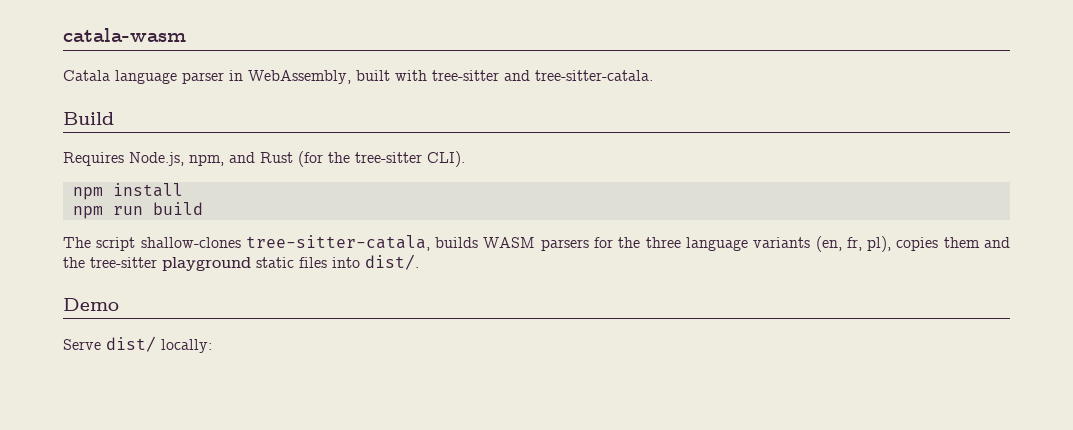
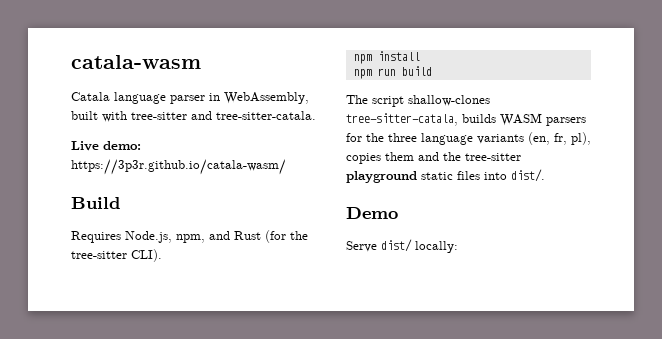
(653, 75) none -> [71,141,141,151] [71,159,286,175] // Live demo: https://3p3r.github.io/catala-wasm/

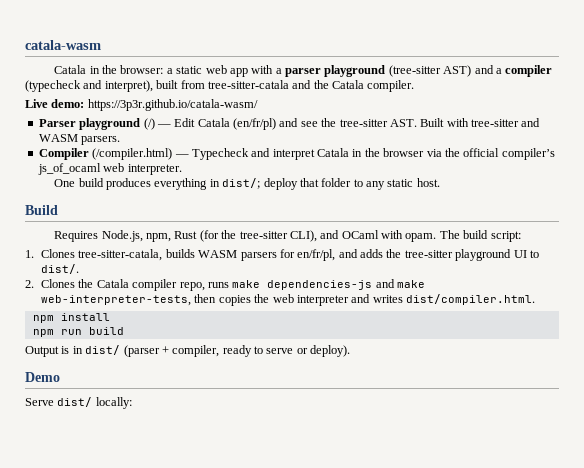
[114,92,309,104] [71,111,316,122] [71,141,141,151] [71,159,286,175] language parser in WebAssembly, built with tree-sitter and tree-sitter-catala. // Live demo: https://3p3r.github.io/catala-wasm/ -> [89,65,553,77] [25,80,415,92] [25,99,258,111] [38,118,541,130] [38,134,121,145] [38,148,555,160] [37,163,182,175] [54,178,440,190] in the browser: a static web app with a parser playground (tree-sitter AST) and a compiler (typecheck and interpret), built from tree-sitter-catala and the Catala compiler. // Live demo: https://3p3r.github.io/catala-wasm/ // Parser playground (/) — Edit Catala (en/fr/pl) and see the tree-sitter AST. Built with tree-sitter and WASM parsers. // Compiler (/compiler.html) — Typecheck and interpret Catala in the browser via the official compiler’s js_of_ocaml web interpreter. // One build produces everything in dist/; deploy that folder to any static host.
[209,231,230,240] and -> (172, 237) none
[131,249,162,262] CLI). -> [289,230,521,242] [25,249,539,261] [41,264,80,274] [25,279,426,291] [41,294,536,306] CLI), and OCaml with opam. The build script: // 1. Clones tree-sitter-catala, builds WASM parsers for en/fr/pl, and adds the tree-sitter playground UI to dist/. // 2. Clones the Catala compiler repo, runs make dependencies-js and make web-interpreter-tests, then copies the web interpreter and writes dist/compiler.html.
[346,95,490,107] [346,113,586,126] [346,132,591,145] [346,152,521,164] [346,169,545,183] The script shallow-clones tree-sitter-catala, builds WASM parsers for the three language variants (en, fr, pl), copies them and the tree-sitter playground static files into dist/. -> [25,345,351,357] Output is in dist/ (parser + compiler, ready to serve or deploy).

